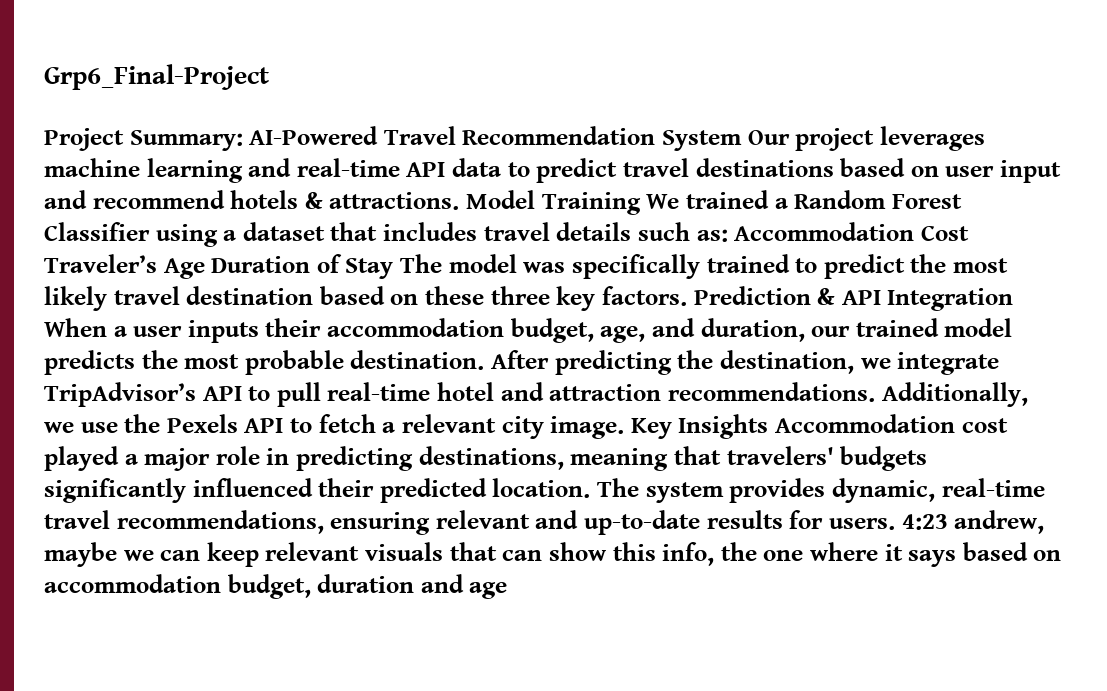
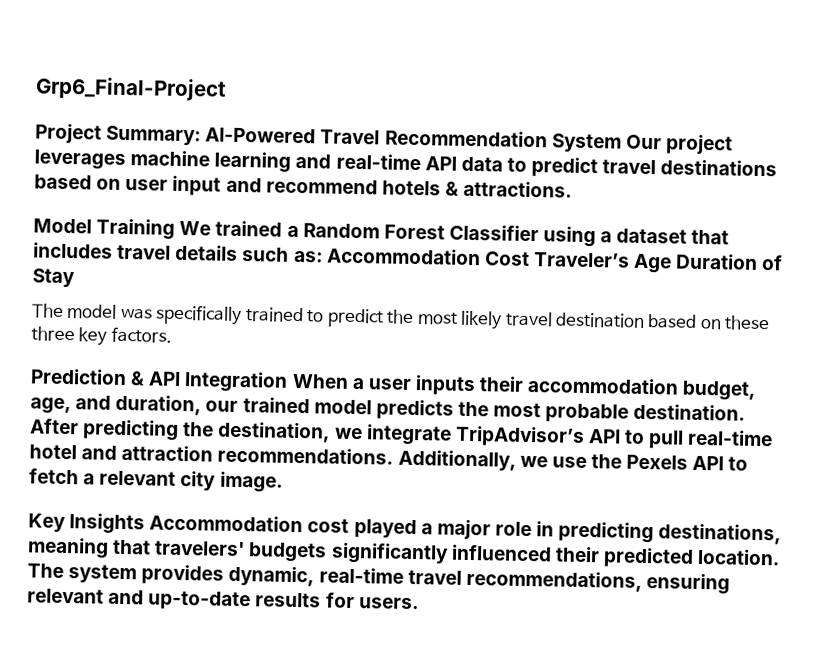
(460, 201) none -> (573, 189) //
(394, 268) none -> (75, 278) //
(687, 296) none -> (172, 334) //
(625, 427) none -> (283, 482) //
[901,510,1045,534] [44,542,1062,567] [44,574,508,599] 4:23 andrew, maybe we can keep relevant visuals that can show this info, the one where it says based on accommodation budget, duration and age -> (419, 603) none

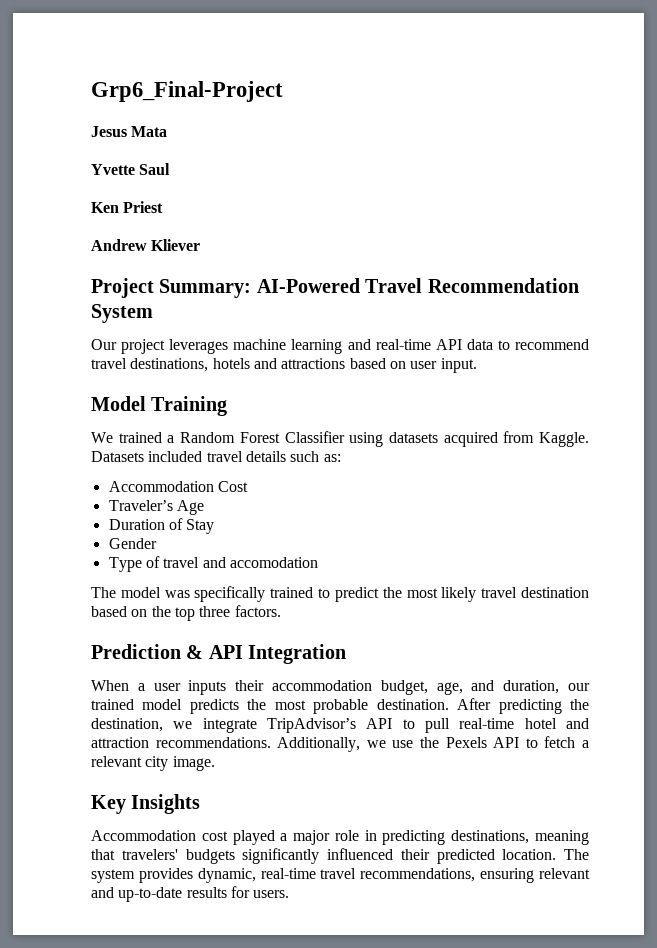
(227, 89) none -> [91,126,168,137] [91,163,171,175] [91,201,164,213] [91,239,201,251] // Jesus Mata // Yvette Saul // Ken Priest // Andrew Kliever
(622, 143) none -> (153, 313) //
[531,157,778,178] [34,174,573,198] predict travel destinations based on user input and recommend hotels & attractions. -> [515,339,590,350] [91,358,477,373] recommend travel destinations, hotels and attractions based on user input.
(176, 229) none -> (228, 406) //
[600,228,730,245] [33,242,113,259] a dataset that includes -> [388,431,589,447] [91,451,203,462] datasets acquired from Kaggle. Datasets included
(323, 256) none -> (341, 458) //
(530, 258) none -> (248, 486) //
(673, 263) none -> (204, 507) //
(75, 278) none -> [108,538,157,549] [108,556,318,572] // Gender // Type of travel and accomodation
[724,315,771,331] [31,326,108,346] these three key -> [151,606,231,621] the top three
(289, 382) none -> (347, 654) //
(146, 524) none -> (201, 804) //

